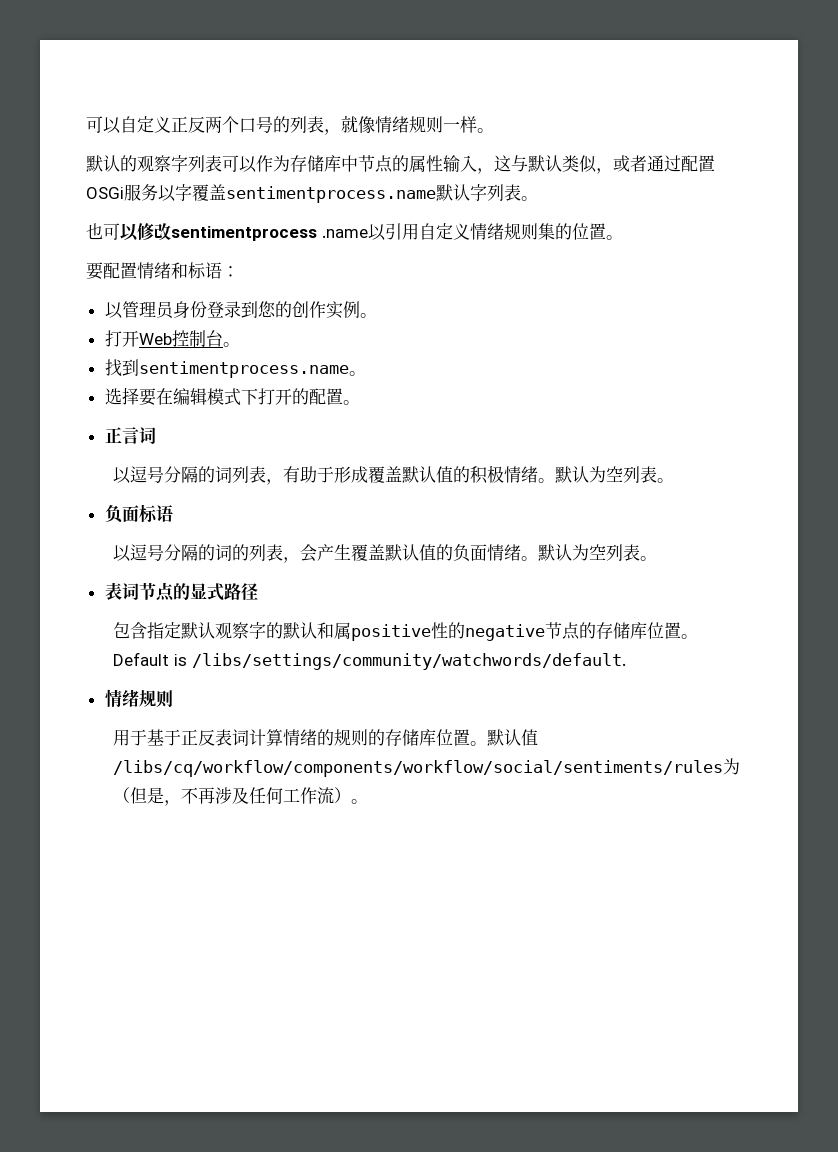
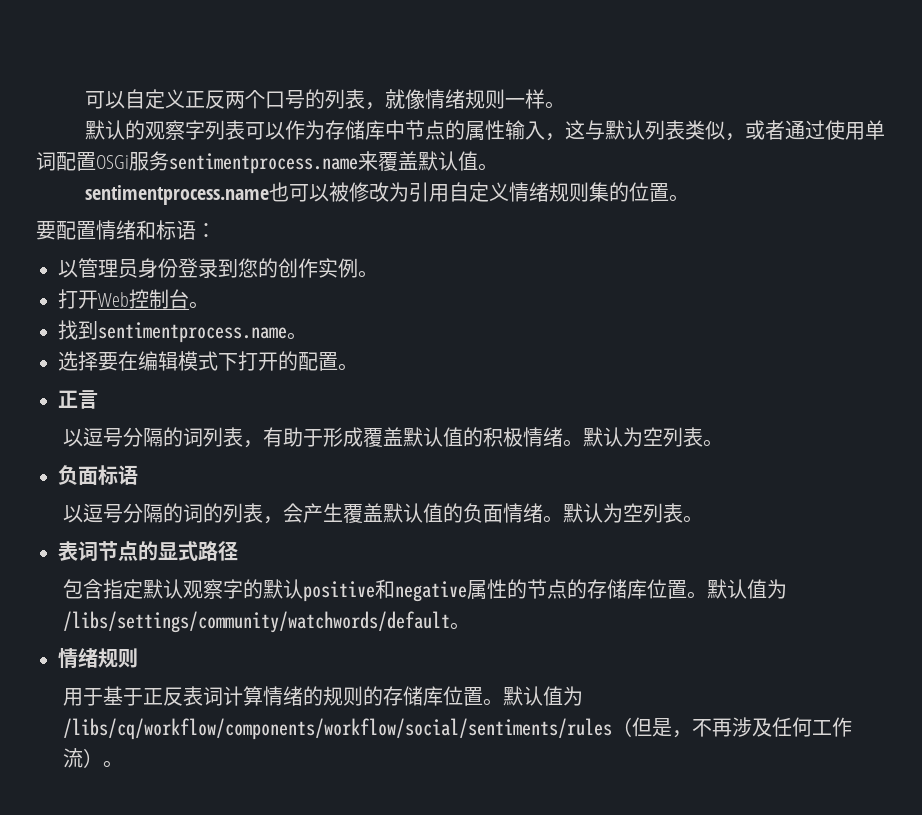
(562, 163) none -> [645,120,686,140] 列表
(681, 163) none -> [825,120,886,140] [36,152,56,171] 使用单词
[158,184,538,203] [86,223,386,241] 以字覆盖sentimentprocess.name默认字列表。 // 也可以修改sentimentprocess .name以 -> [169,151,498,174] [85,182,410,205] sentimentprocess.name来覆盖默认值。 // sentimentprocess.name也可以被修改为
[138,427,156,444] 词 -> (98, 399) none
[316,622,545,641] 和属positive性的negative -> [303,579,528,602] positive和negative属性的
[112,652,626,670] Default is /libs/settings/community/watchwords/default. -> [707,579,788,599] [63,611,471,633] 默认值为/libs/settings/community/watchwords/default。
[112,758,740,777] /libs/cq/workflow/components/workflow/social/sentiments/rules为 -> [563,686,584,706] [63,718,613,740] 为/libs/cq/workflow/components/workflow/social/sentiments/rules

